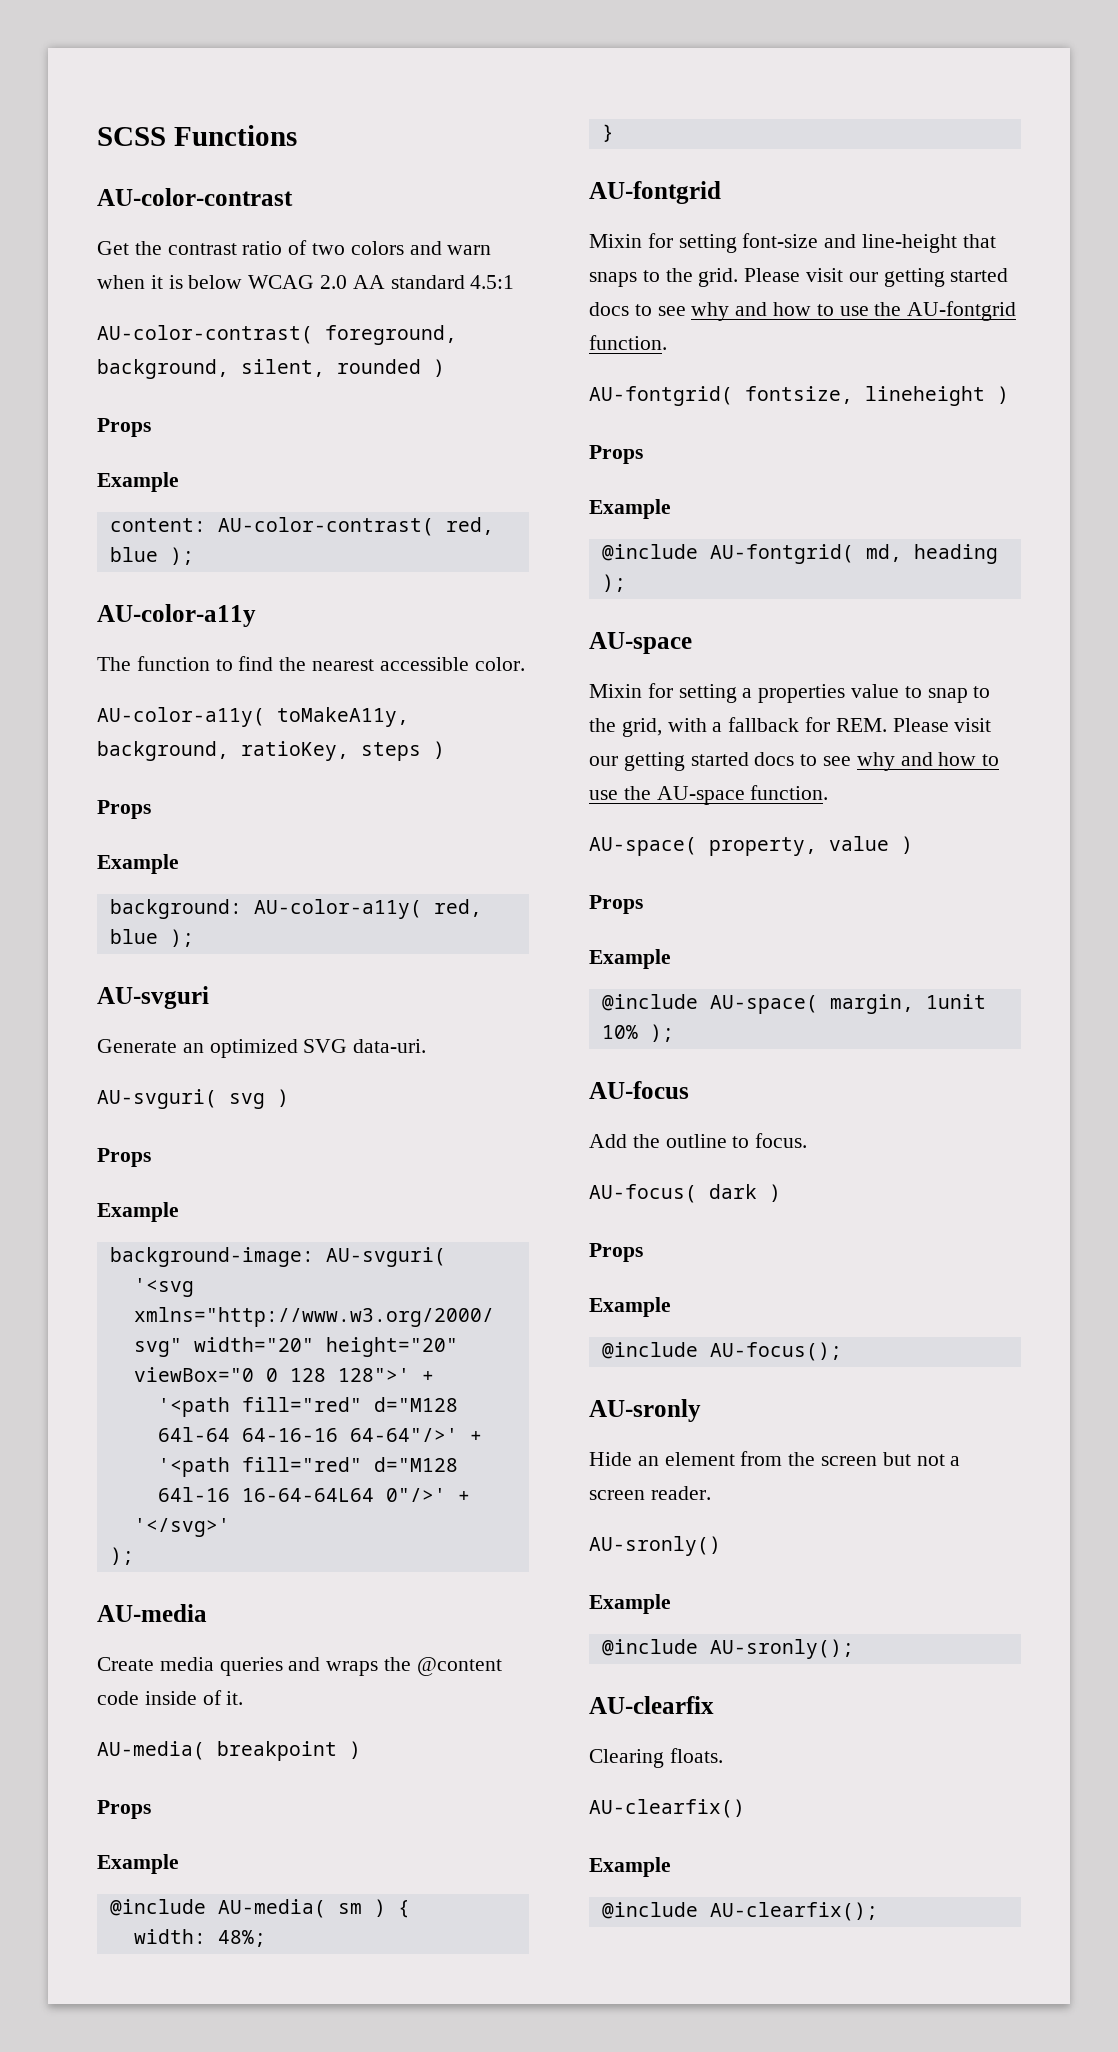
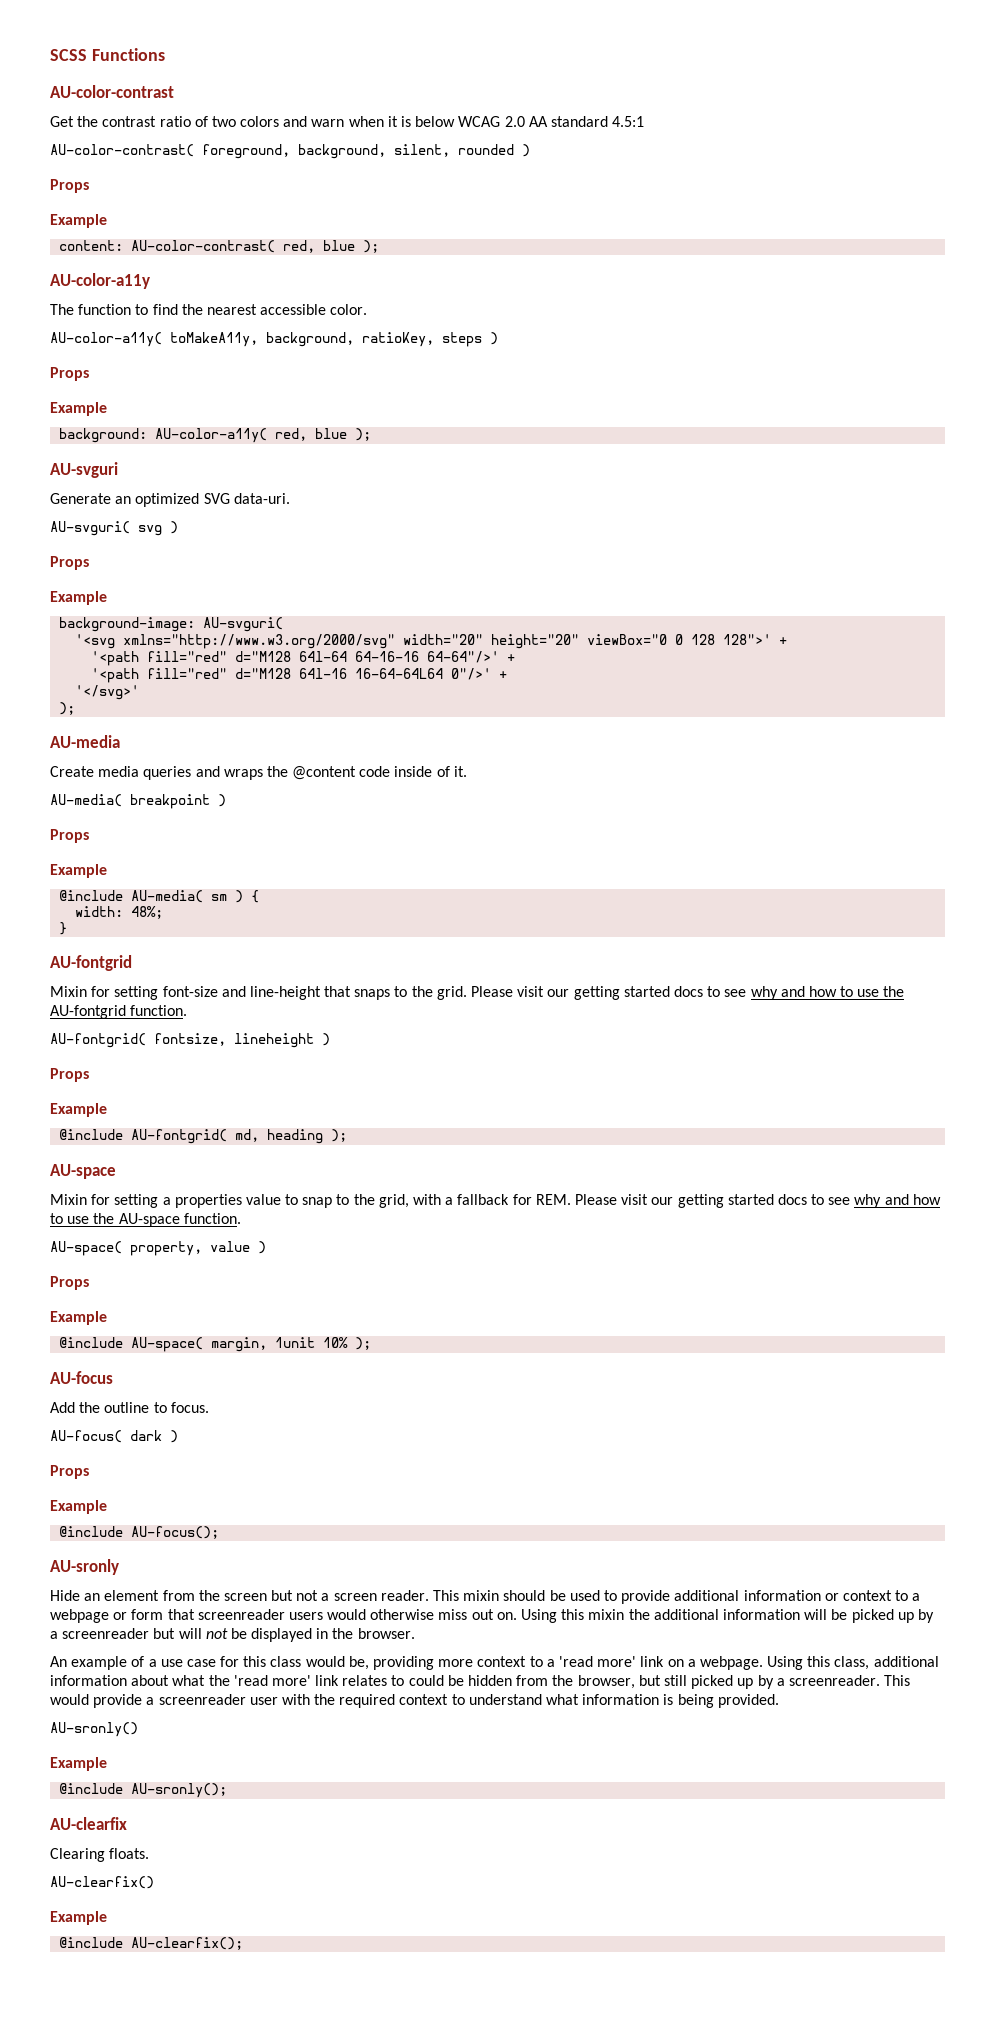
(711, 1493) none -> [433,1590,921,1604] [50,1609,934,1623] [50,1628,415,1642] [50,1656,939,1670] [50,1675,911,1689] [50,1694,779,1708] This mixin should be used to provide additional information or context to a webpage or form that screenreader users would otherwise miss out on. Using this mixin the additional information will be picked up by a screenreader but will not be displayed in the browser. // An example of a use case for this class would be, providing more context to a 'read more' link on a webpage. Using this class, additional information about what the 'read more' link relates to could be hidden from the browser, but still picked up by a screenreader. This would provide a screenreader user with the required context to understand what information is being provided.

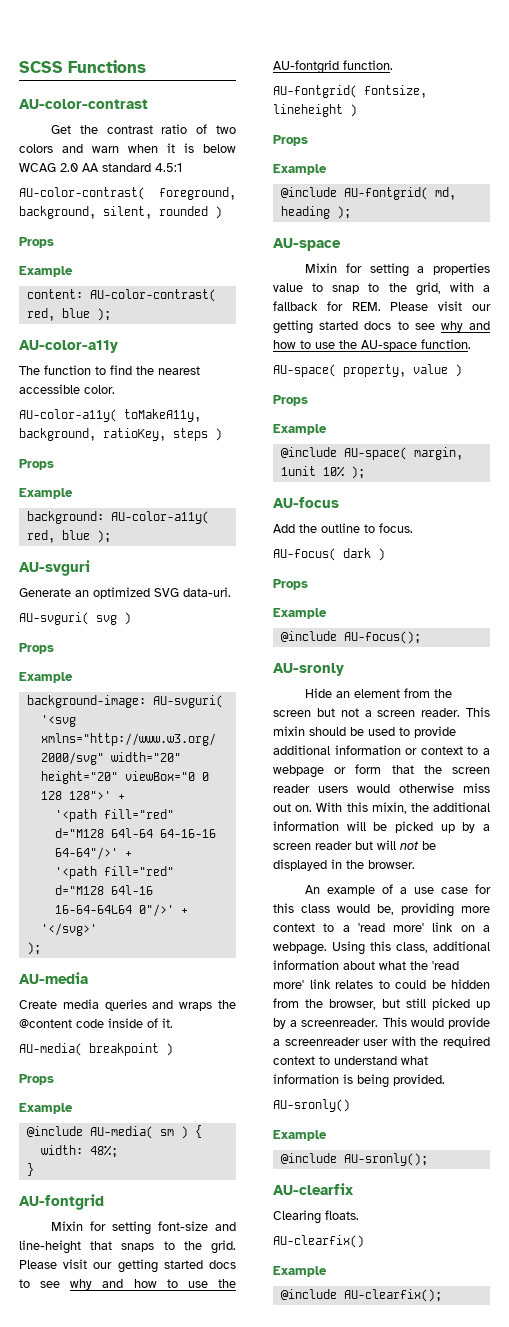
[197,1609,285,1620] screenreader -> [423,765,490,774] [273,784,310,793] the screen reader
[521,1609,625,1623] Using this mixin -> [316,802,407,814] With this mixin,
[62,1628,150,1639] screenreader -> [273,841,352,850] screen reader

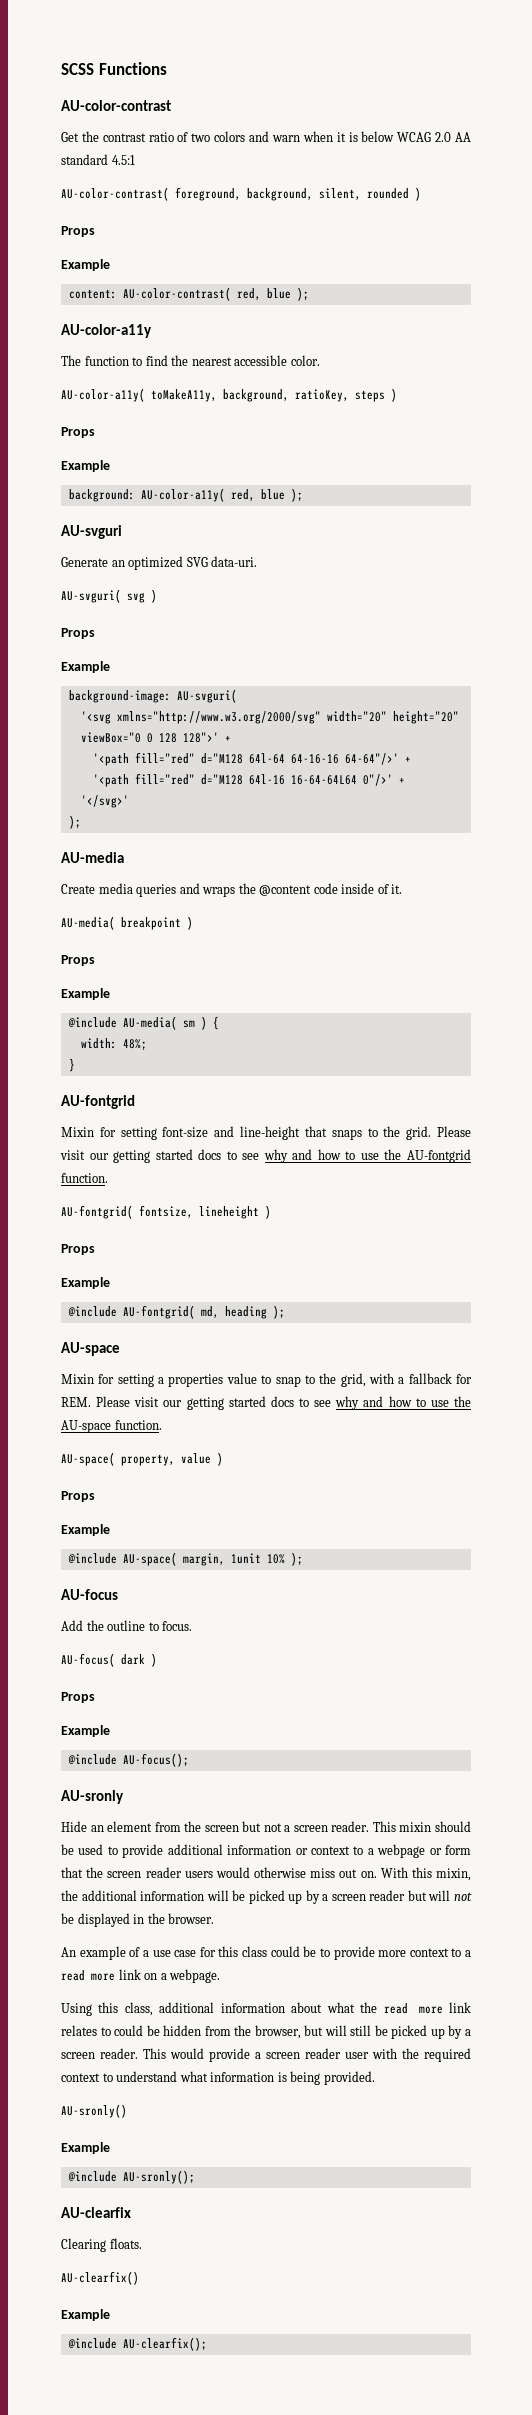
[337,903,454,917] would be, providing -> [270,1946,375,1960] could be to provide
[357,923,425,932] 'read more' -> [61,1970,115,1981] read more
(327, 948) none -> (221, 1976) //
[432,961,459,970] [273,980,304,989] 'read more' -> [383,2003,443,2014] read more
[406,998,490,1010] [273,1018,379,1029] still picked up by a screenreader. -> [324,2025,472,2039] [61,2048,138,2059] will still be picked up by a screen reader.
[284,1037,360,1046] screenreader -> [266,2048,341,2059] screen reader

